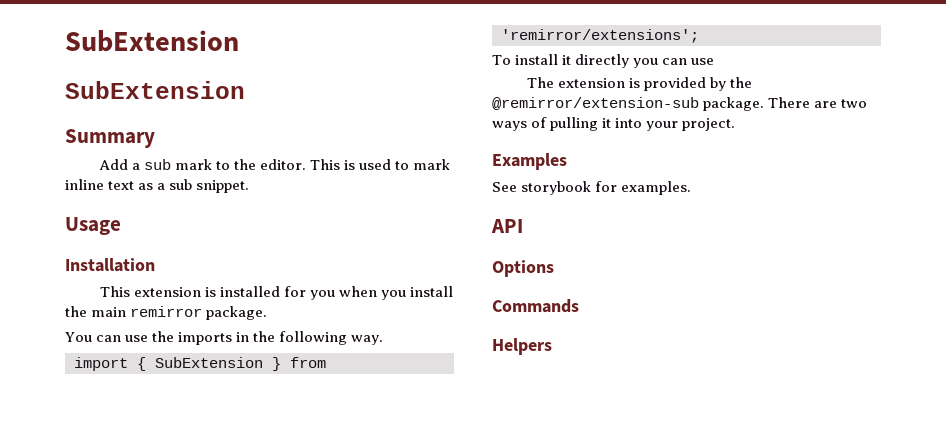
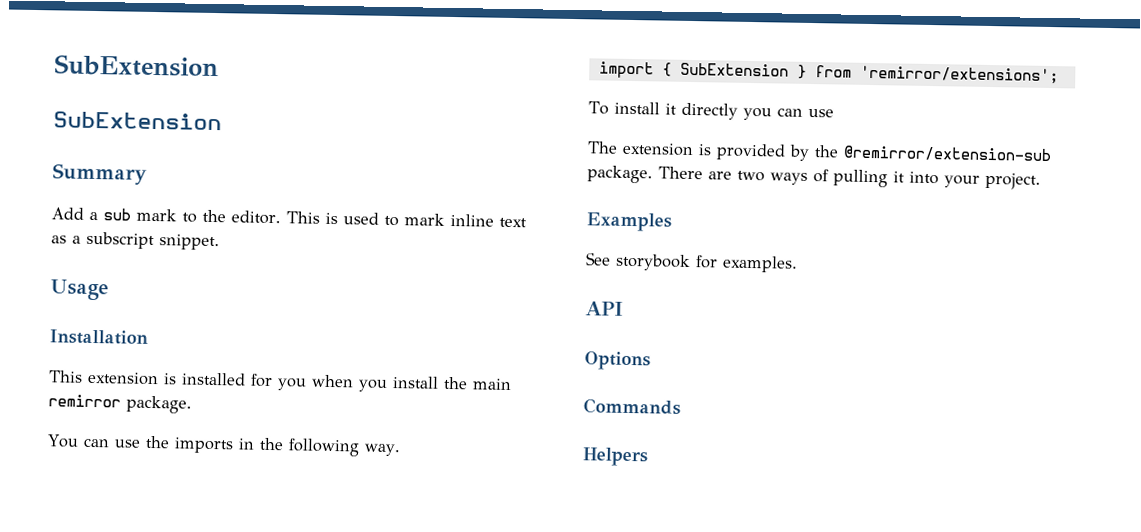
[169,179,193,190] sub -> [86,231,155,250] subscript

